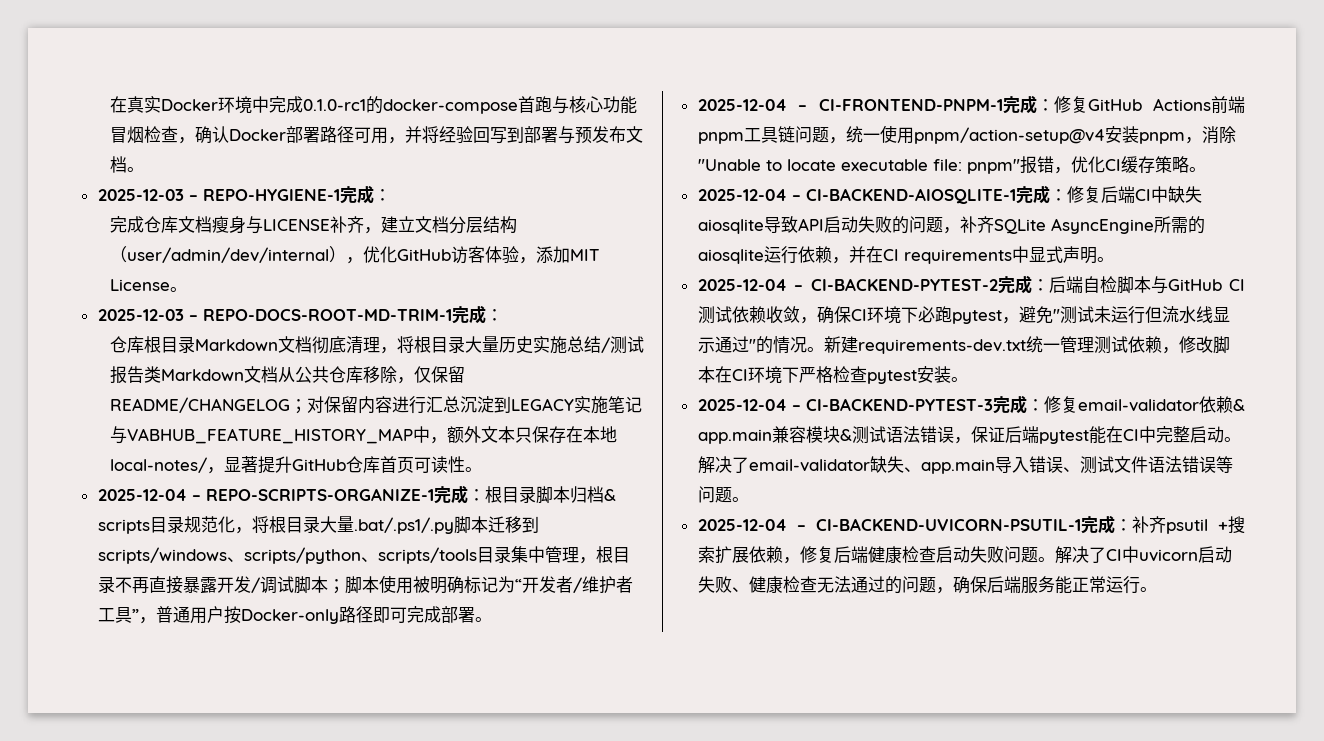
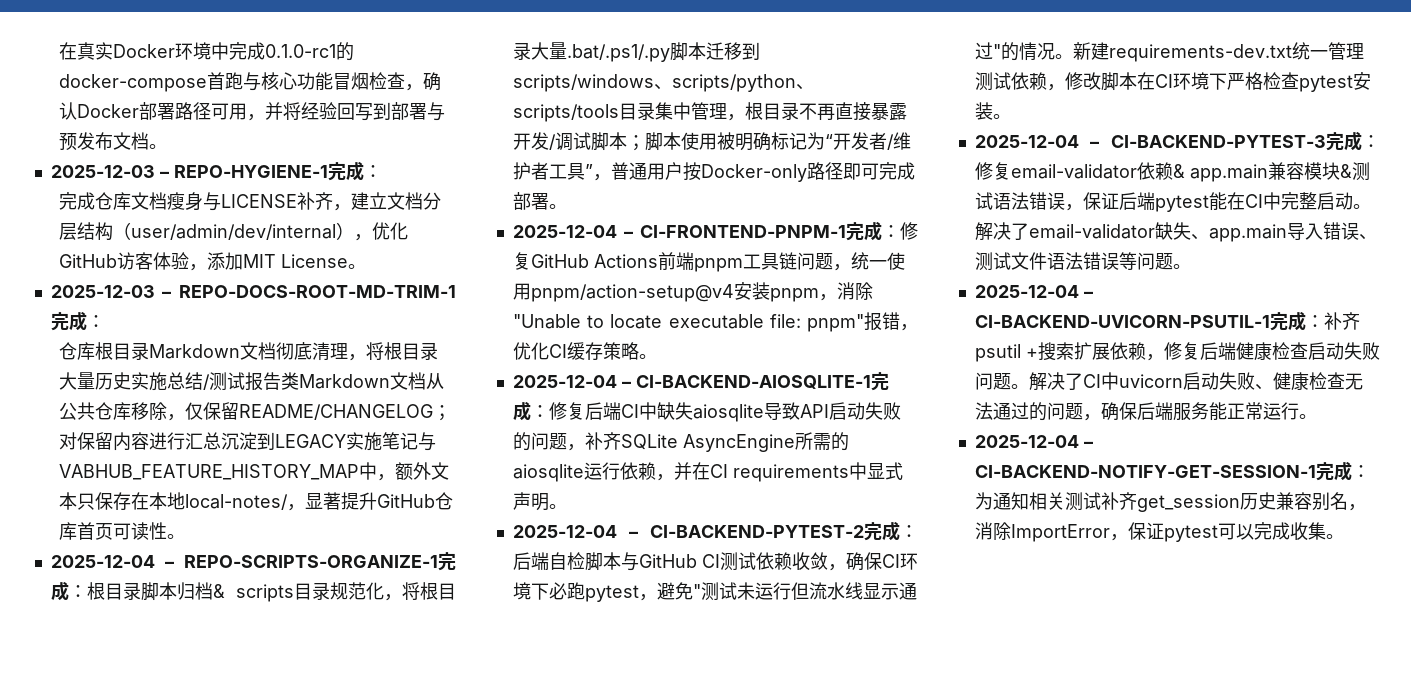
(1157, 589) none -> [974,435,1093,448] [974,461,1370,481] [974,492,1366,512] [974,522,1344,542] // 2025-12-04 – CI-BACKEND-NOTIFY-GET-SESSION-1完成：为通知相关测试补齐get_session历史兼容别名，消除ImportError，保证pytest可以完成收集。

